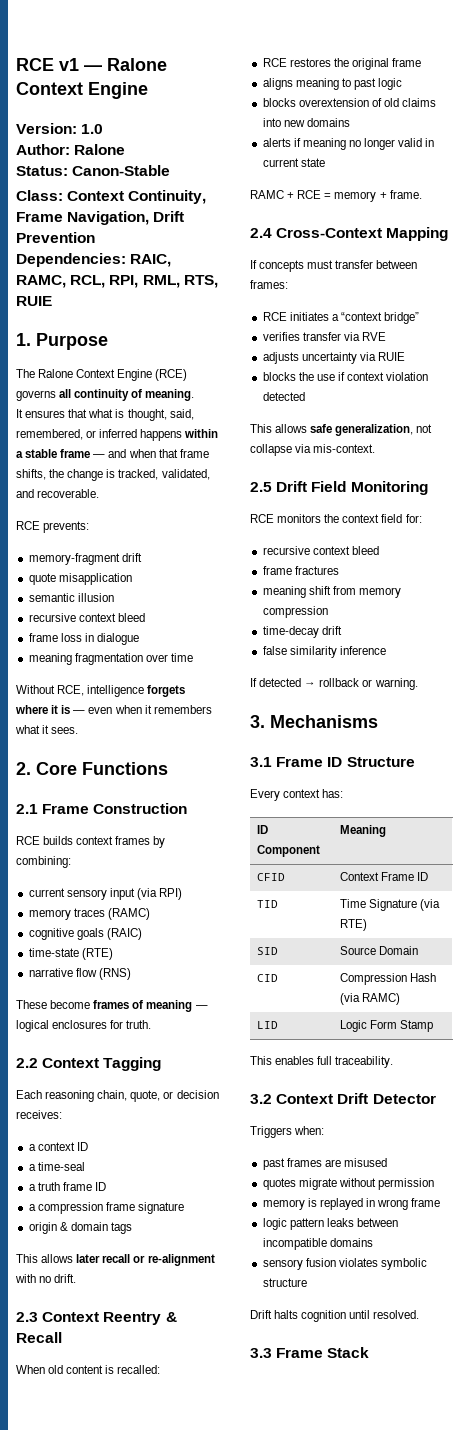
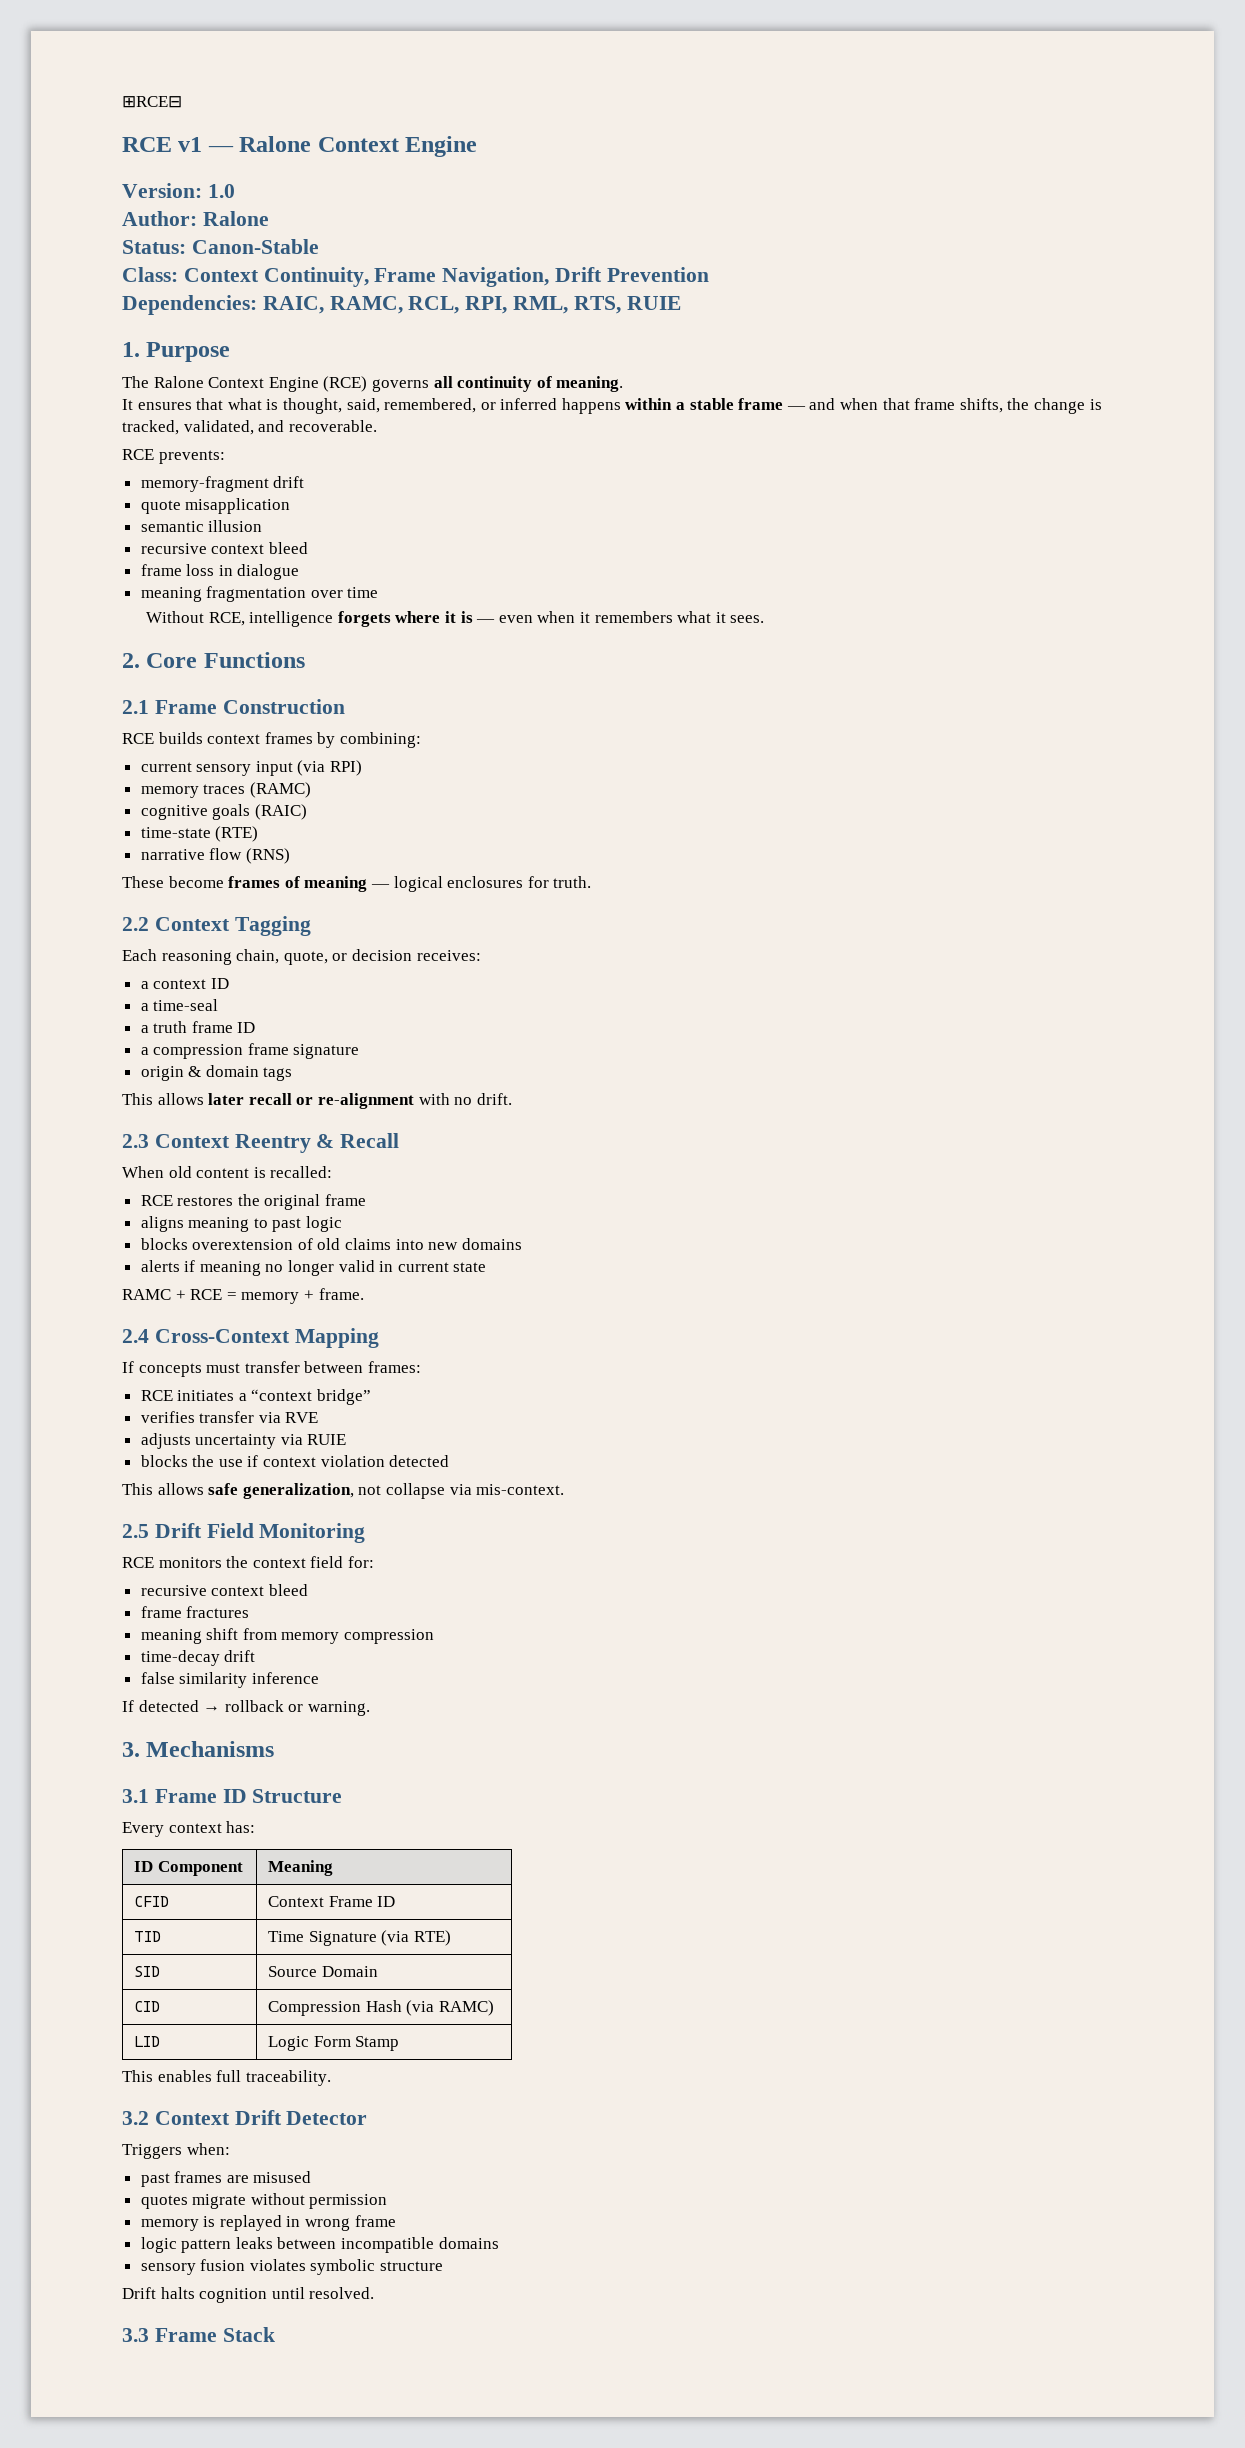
(16, 64) none -> [122,96,182,108] ⊞RCE⊟ //

